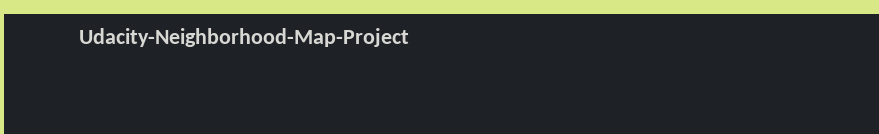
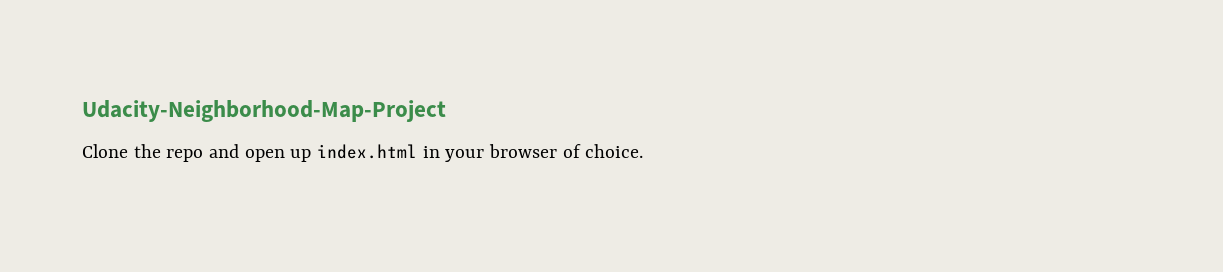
(409, 37) none -> [82,144,644,162] // Clone the repo and open up index.html in your browser of choice.

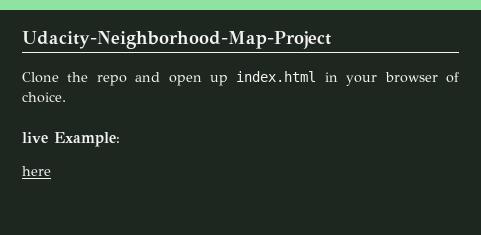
(644, 151) none -> [22,132,120,147] [22,166,51,176] // live Example: // here

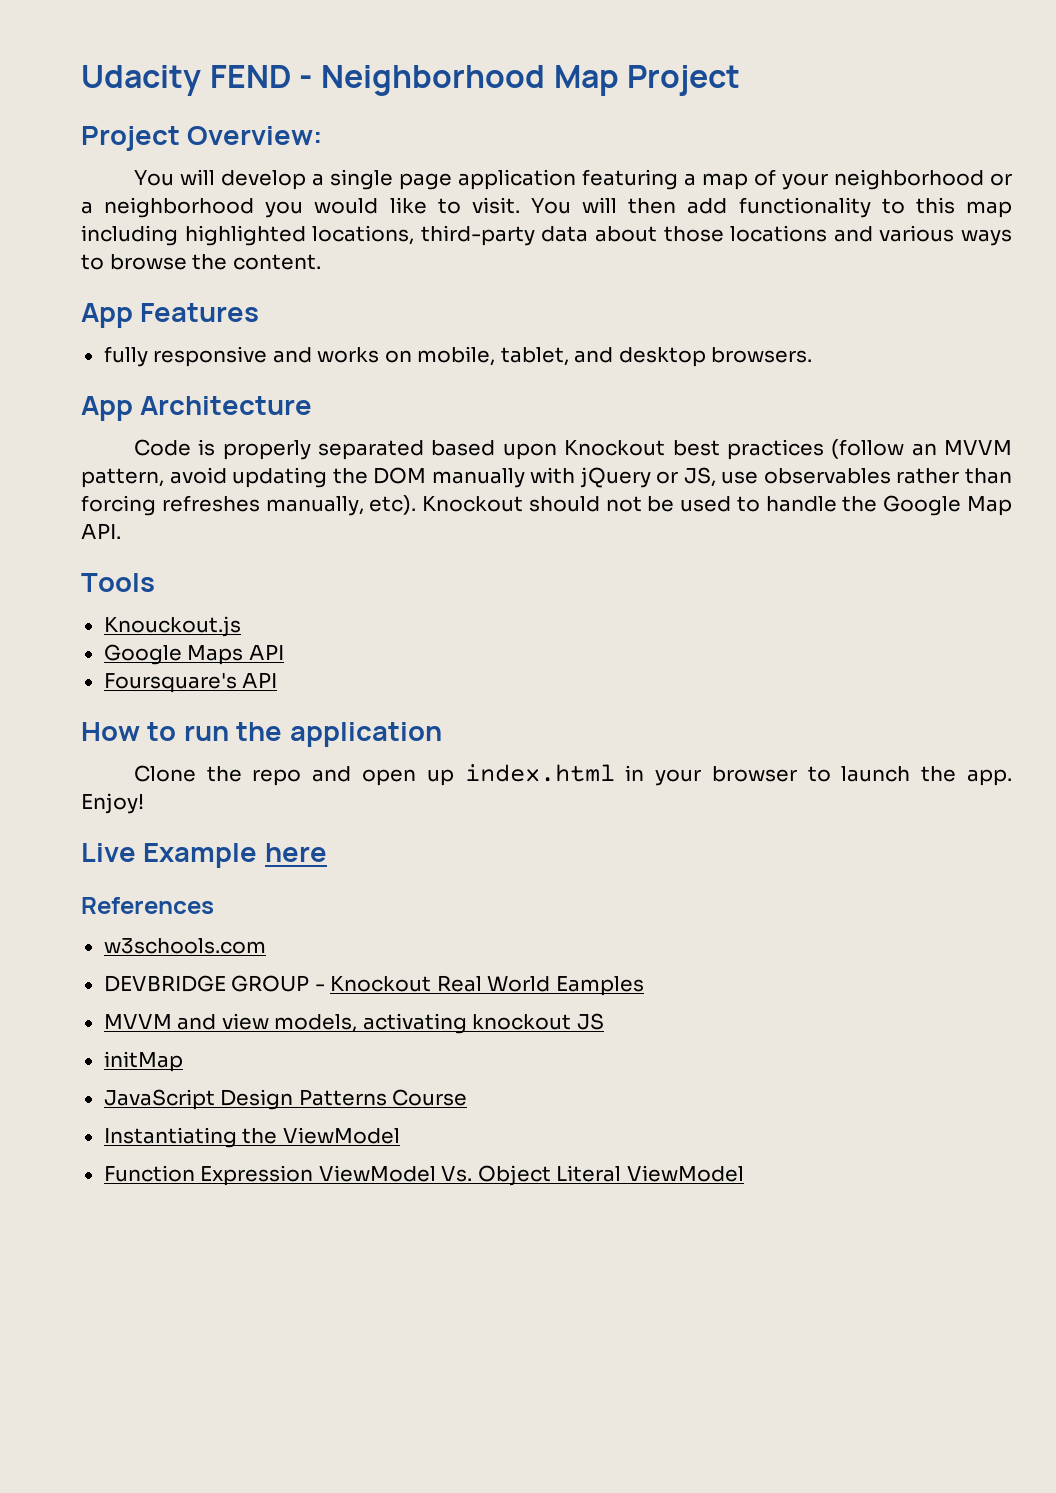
[22,31,331,49] Udacity-Neighborhood-Map-Project -> [81,65,741,96] [81,126,323,151] [133,169,1012,190] [81,197,1012,218] [81,225,1013,246] [81,254,321,270] [81,303,260,328] [103,346,813,367] [81,396,313,421] [133,439,1013,460] [81,467,1013,488] [81,495,1013,516] [81,523,121,539] [81,573,155,592] [103,616,241,637] [103,644,284,665] [103,672,278,693] [81,722,442,747] Udacity FEND - Neighborhood Map Project // Project Overview: // You will develop a single page application featuring a map of your neighborhood or a neighborhood you would like to visit. You will then add functionality to this map including highlighted locations, third-party data about those locations and various ways to browse the content. // App Features // fully responsive and works on mobile, tablet, and desktop browsers. // App Architecture // Code is properly separated based upon Knockout best practices (follow an MVVM pattern, avoid updating the DOM manually with jQuery or JS, use observables rather than forcing refreshes manually, etc). Knockout should not be used to handle the Google Map API. // Tools // Knouckout.js // Google Maps API // Foursquare's API // How to run the application
[445,72,459,83] [22,92,66,103] [22,132,120,147] [22,166,51,176] of choice. // live Example: // here -> [807,766,1013,786] [81,793,144,814] [81,843,327,868] [81,897,214,914] [103,938,266,954] [103,975,644,996] [103,1013,604,1034] [103,1051,183,1072] [103,1089,468,1110] [103,1127,400,1148] [103,1165,744,1186] to launch the app. Enjoy! // Live Example here // References // w3schools.com // DEVBRIDGE GROUP - Knockout Real World Eamples // MVVM and view models, activating knockout JS // initMap // JavaScript Design Patterns Course // Instantiating the ViewModel // Function Expression ViewModel Vs. Object Literal ViewModel

